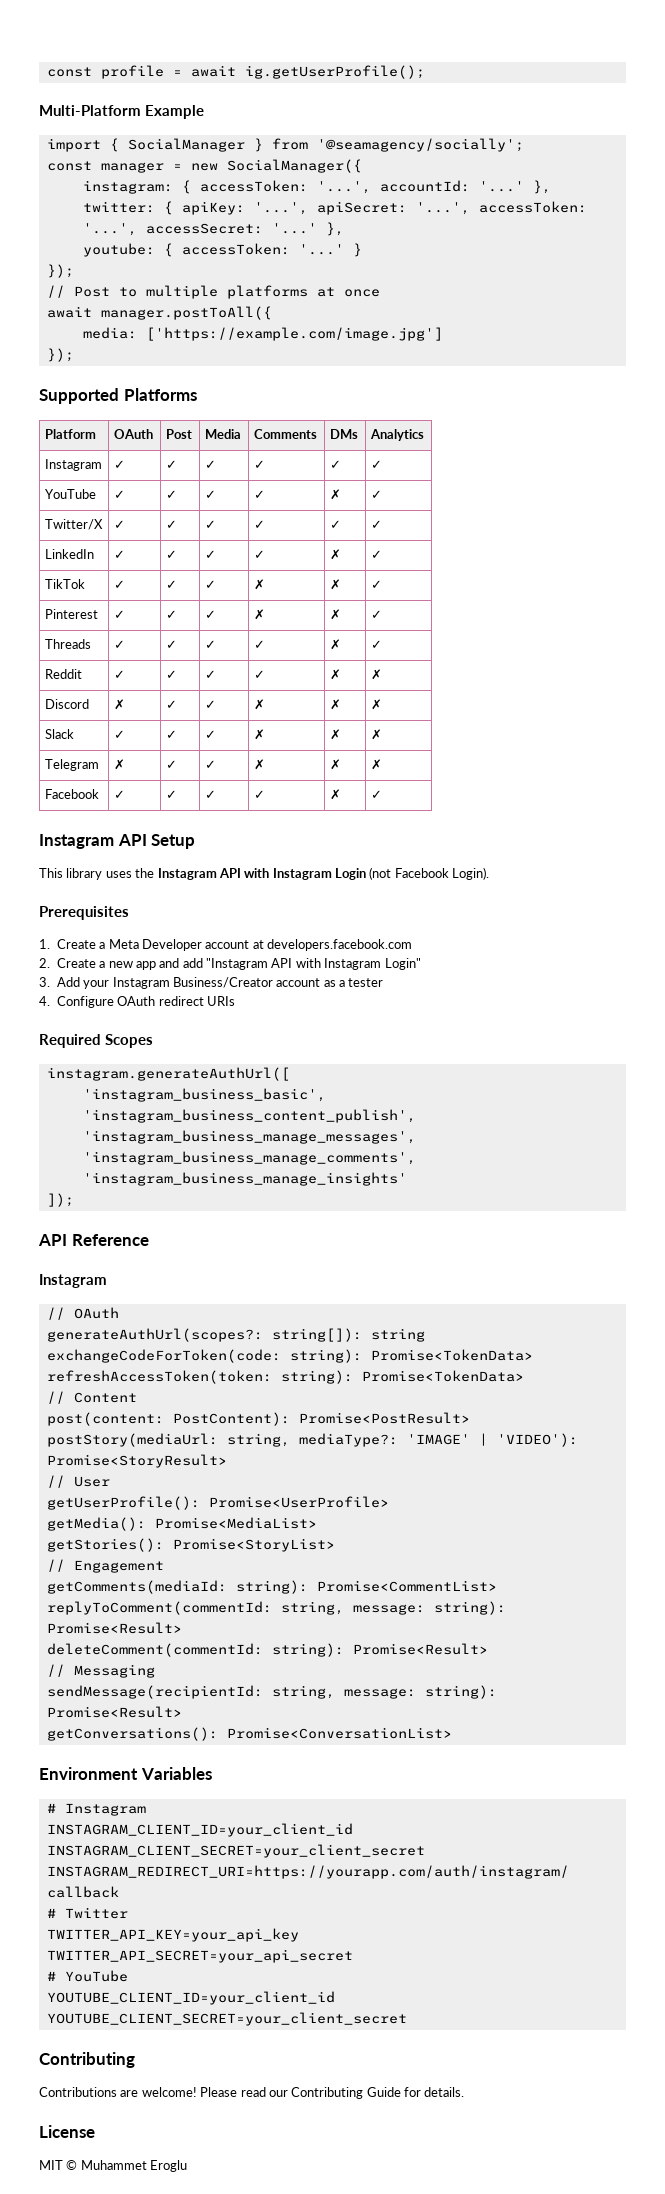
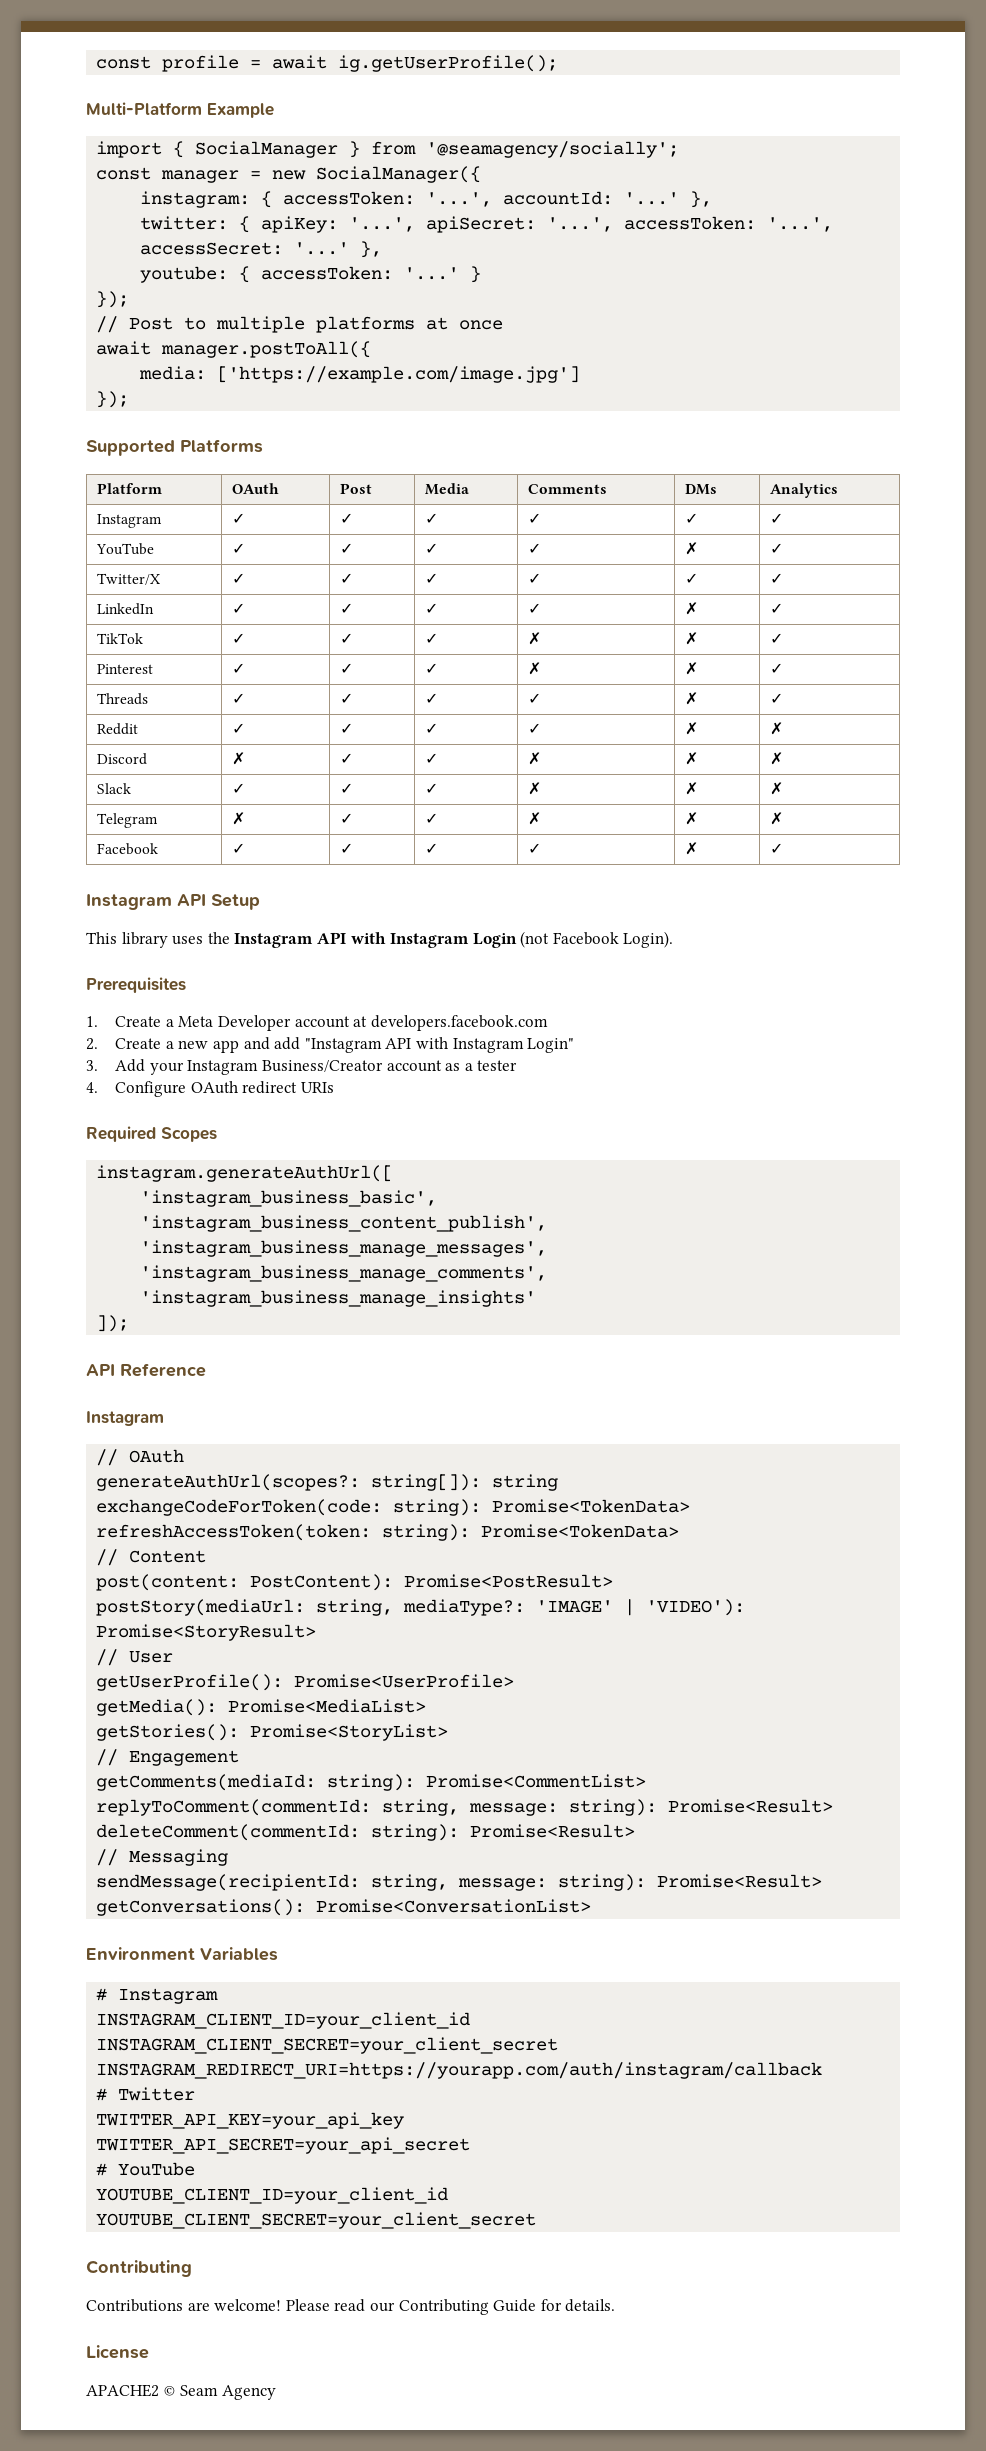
[39,2160,188,2172] MIT © Muhammet Eroglu -> [86,2384,276,2400] APACHE2 © Seam Agency

